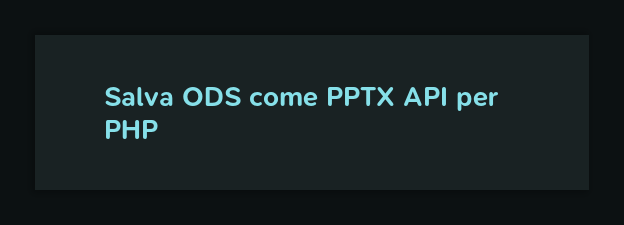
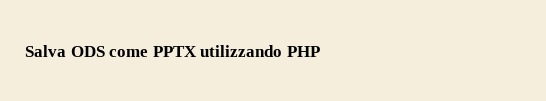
[403,87,499,111] API per -> [200,45,283,57] utilizzando

